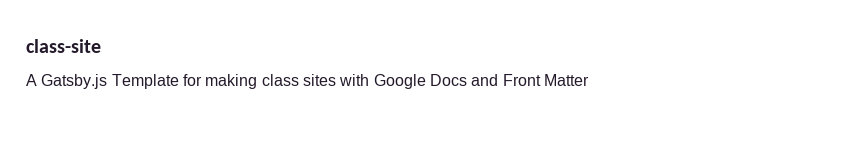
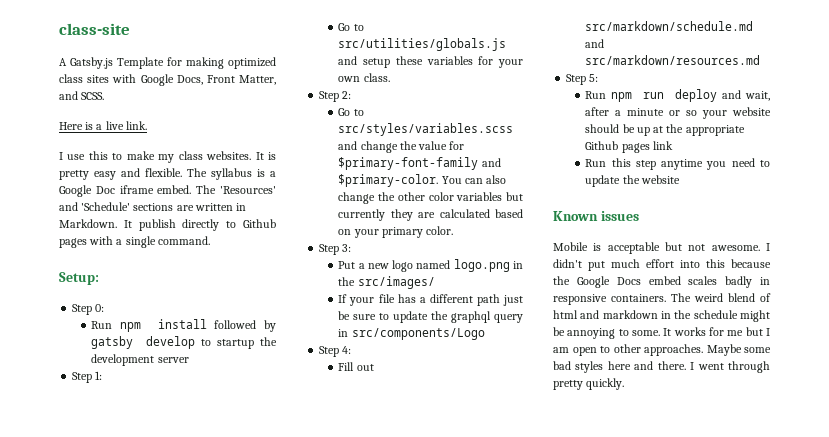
(258, 81) none -> [228,57,276,69] optimized
[429,74,589,86] Docs and Front Matter -> [176,75,276,85] [59,91,105,100] [59,121,147,130] [59,151,276,163] [59,168,276,180] [59,185,276,197] [59,202,247,211] [59,219,276,231] [59,236,210,248] [59,272,99,285] [72,304,105,315] [91,319,276,332] [91,336,277,349] [91,354,189,366] [72,371,103,383] [338,23,364,31] [338,38,507,51] [338,56,523,68] [338,73,390,82] [319,91,352,102] [338,108,364,116] [338,123,514,136] [338,141,465,153] [338,157,501,170] [338,174,507,187] [338,192,523,204] [338,209,523,221] [338,226,454,238] [319,244,352,255] [338,259,523,272] [338,276,435,289] [338,294,523,306] [338,311,523,323] [338,328,485,340] [319,346,352,357] [338,362,374,371] [585,21,754,31] [585,39,605,48] [585,55,761,65] [566,74,599,85] [585,89,770,102] [585,107,771,119] [585,124,745,136] [585,141,673,153] [585,158,770,170] [585,175,680,187] [553,211,639,221] [553,242,770,254] [553,259,771,271] [553,276,770,288] [553,293,771,305] [553,310,770,322] [553,327,770,339] [553,344,771,356] [553,361,770,373] [553,378,625,390] Docs, Front Matter, and SCSS. // Here is a live link. // I use this to make my class websites. It is pretty easy and flexible. The syllabus is a Google Doc iframe embed. The 'Resources' and 'Schedule' sections are written in Markdown. It publish directly to Github pages with a single command. // Setup: // Step 0: // Run npm install followed by gatsby develop to startup the development server // Step 1: // Go to src/utilities/globals.js and setup these variables for your own class. // Step 2: // Go to src/styles/variables.scss and change the value for $primary-font-family and $primary-color. You can also change the other color variables but currently they are calculated based on your primary color. // Step 3: // Put a new logo named logo.png in the src/images/ // If your file has a different path just be sure to update the graphql query in src/components/Logo // Step 4: // Fill out src/markdown/schedule.md and src/markdown/resources.md // Step 5: // Run npm run deploy and wait, after a minute or so your website should be up at the appropriate Github pages link // Run this step anytime you need to update the website // Known issues // Mobile is acceptable but not awesome. I didn't put much effort into this because the Google Docs embed scales badly in responsive containers. The weird blend of html and markdown in the schedule might be annoying to some. It works for me but I am open to other approaches. Maybe some bad styles here and there. I went through pretty quickly.

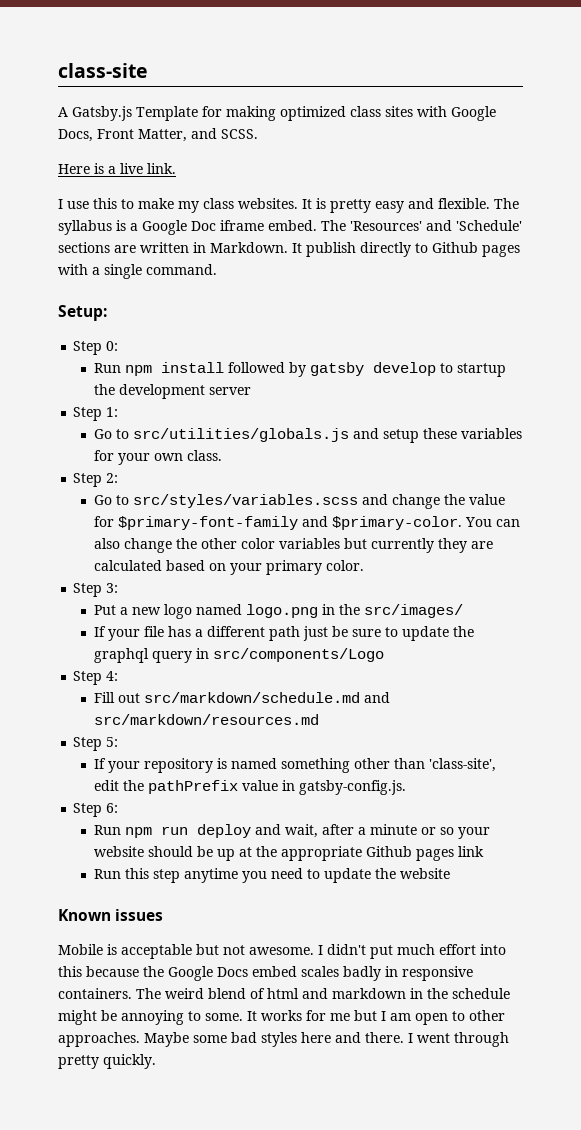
(599, 78) none -> [93,758,496,773] [93,780,406,795] [73,803,119,817] // If your repository is named something other than 'class-site', edit the pathPrefix value in gatsby-config.js. // Step 6:

